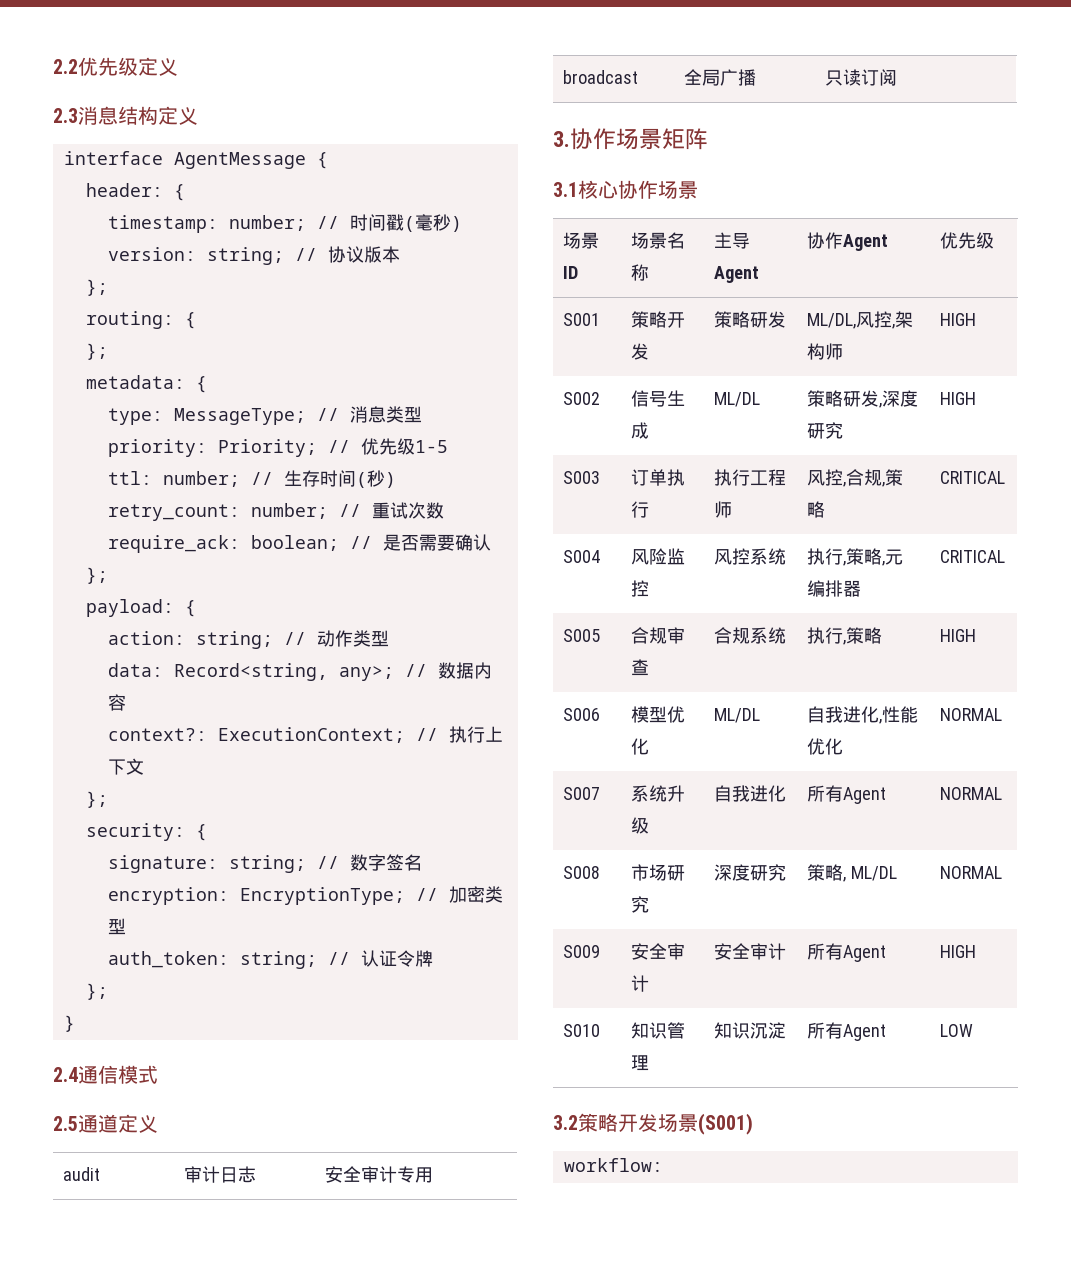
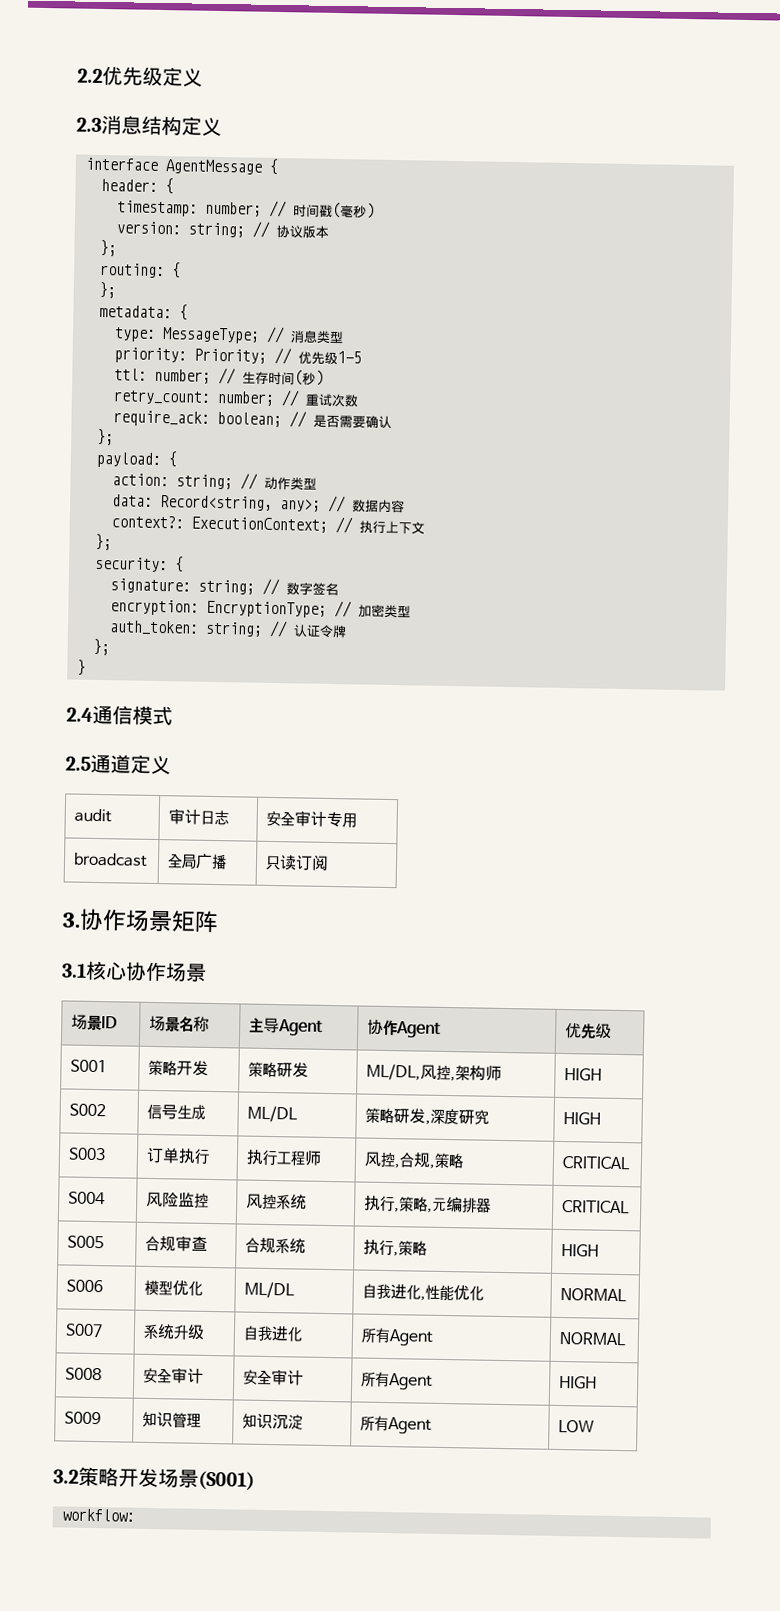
[631,864,686,881] [631,896,650,913] [714,864,787,881] [807,864,898,882] [940,866,1003,879] [563,945,601,958] | 市场研究 | 深度研究 | 策略, ML/DL | NORMAL // S009 -> (103, 1374) none
[563,1024,601,1037] S010 -> [64,1411,102,1425] S009

